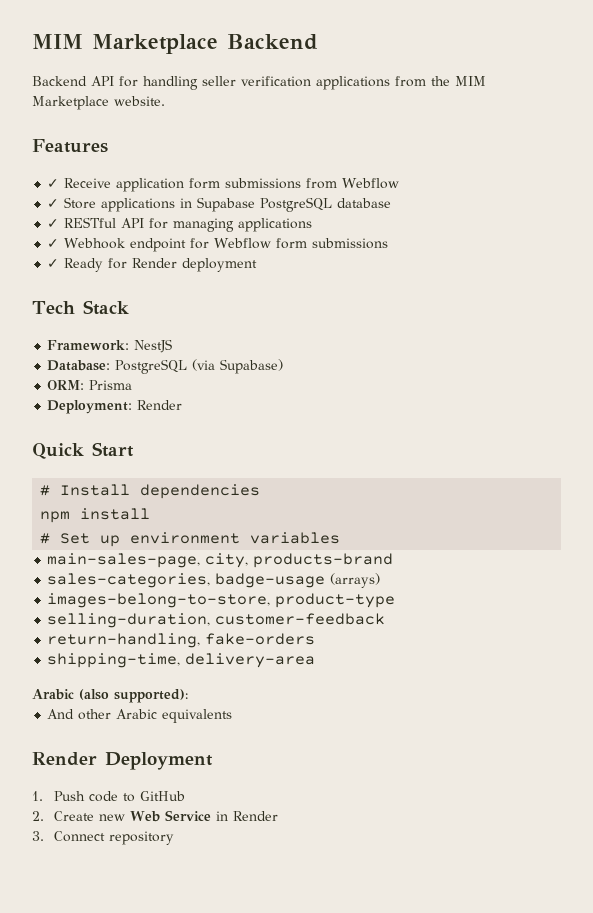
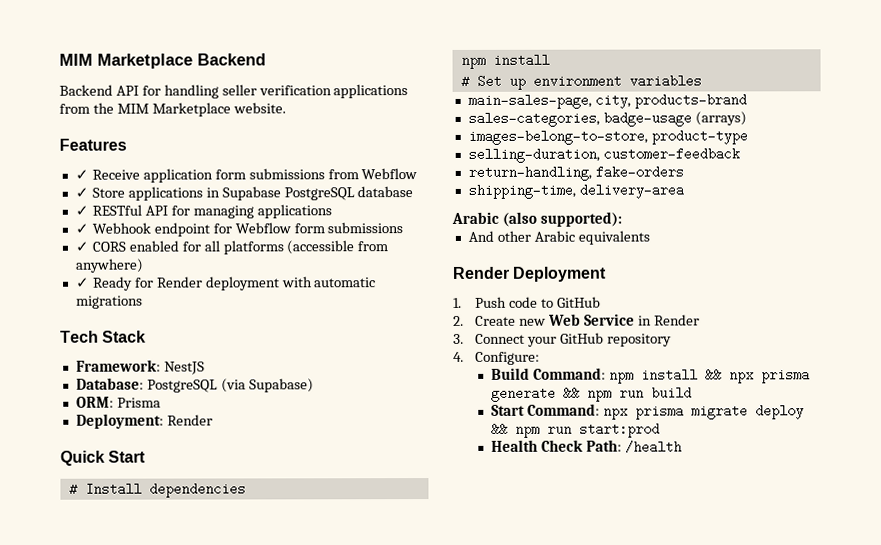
(389, 243) none -> [74,240,389,255] [74,258,143,273] // ✓ CORS enabled for all platforms (accessible from anywhere)
(258, 265) none -> [281,276,377,288] [75,295,143,309] with automatic migrations
(106, 836) none -> [527,332,605,347] your GitHub
(175, 838) none -> [453,351,541,365] [491,367,810,384] [491,386,693,402] [491,403,804,420] [491,422,661,438] [491,439,682,454] // 4. Configure: // Build Command: npm install && npx prisma generate && npm run build // Start Command: npx prisma migrate deploy && npm run start:prod // Health Check Path: /health

